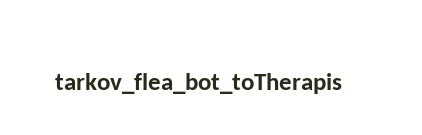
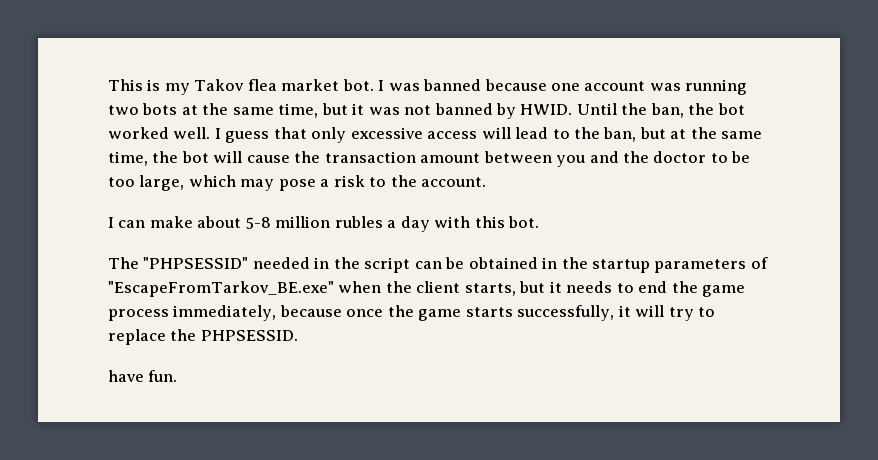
[55,73,342,94] tarkov_flea_bot_toTherapis -> [108,79,748,95] [108,103,745,119] [108,127,763,143] [108,151,751,167] [108,175,487,191] [108,216,540,232] [108,257,768,273] [108,281,745,297] [108,305,716,321] [108,329,298,345] [108,370,178,382] This is my Takov flea market bot. I was banned because one account was running two bots at the same time, but it was not banned by HWID. Until the ban, the bot worked well. I guess that only excessive access will lead to the ban, but at the same time, the bot will cause the transaction amount between you and the doctor to be too large, which may pose a risk to the account. // I can make about 5-8 million rubles a day with this bot. // The "PHPSESSID" needed in the script can be obtained in the startup parameters of "EscapeFromTarkov_BE.exe" when the client starts, but it needs to end the game process immediately, because once the game starts successfully, it will try to replace the PHPSESSID. // have fun.

